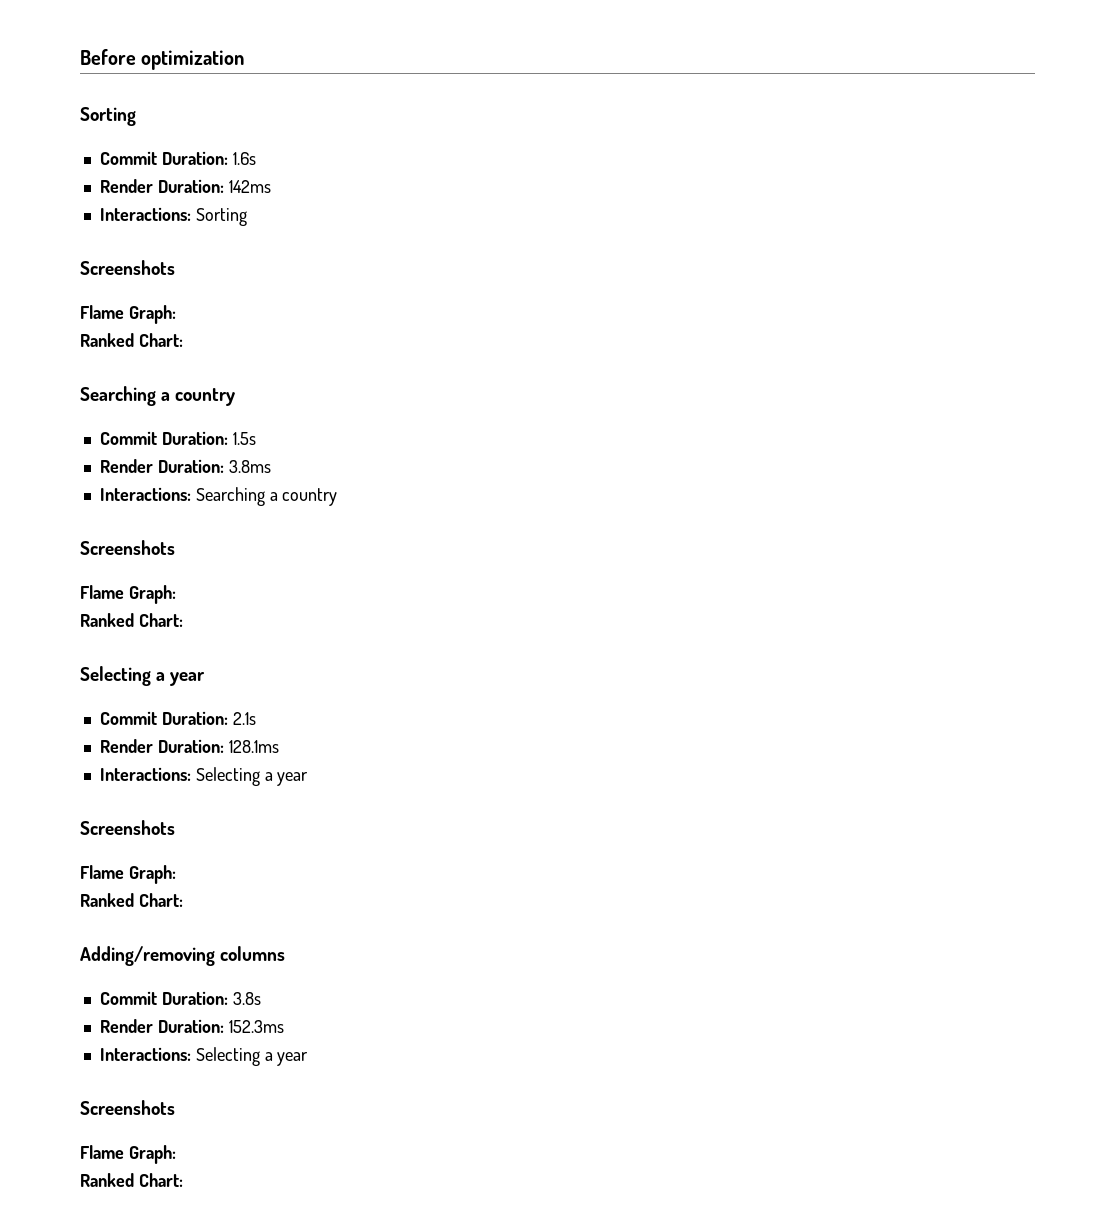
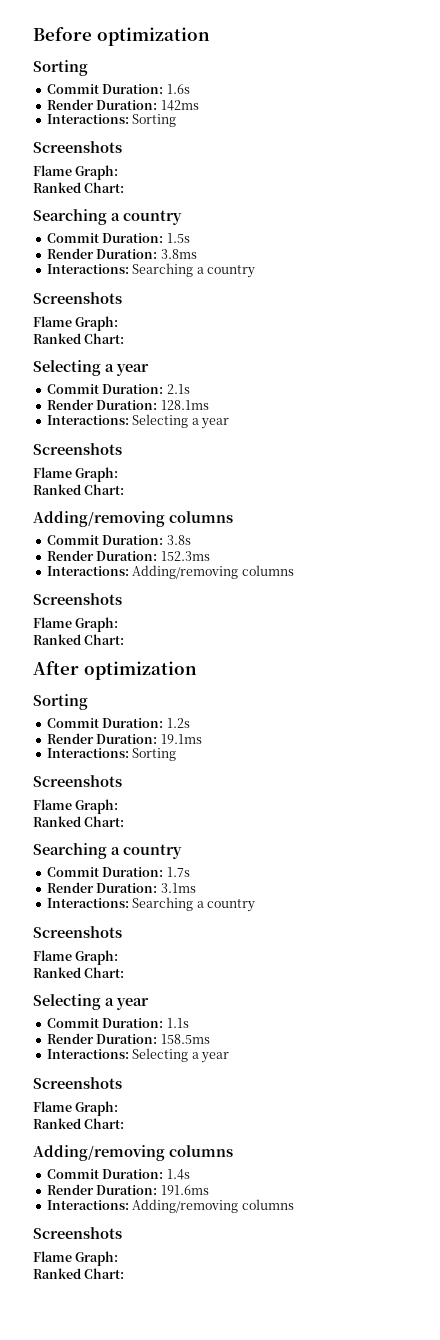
[99,1047,309,1066] [80,1100,175,1115] [80,1145,176,1164] [80,1173,183,1187] // Interactions: Selecting a year // Screenshots // Flame Graph: // Ranked Chart: -> [46,565,294,579] [33,593,122,605] [33,617,119,632] [33,634,125,645] [33,661,197,680] [33,694,88,710] [46,718,190,728] [46,733,202,744] [46,748,177,761] [33,775,122,787] [33,799,119,814] [33,816,125,827] [33,843,182,859] [46,867,190,877] [46,882,196,893] [46,897,255,912] [33,926,122,938] [33,950,119,965] [33,967,125,978] [33,994,149,1010] [46,1018,189,1028] [46,1033,210,1044] [46,1048,229,1063] [33,1077,122,1089] [33,1101,119,1116] [33,1118,125,1129] [33,1145,233,1161] [46,1169,190,1180] [46,1184,209,1195] [46,1199,294,1213] [33,1227,122,1239] [33,1251,119,1266] [33,1268,125,1279] // Interactions: Adding/removing columns // Screenshots // Flame Graph: // Ranked Chart: // After optimization // Sorting // Commit Duration: 1.2s // Render Duration: 19.1ms // Interactions: Sorting // Screenshots // Flame Graph: // Ranked Chart: // Searching a country // Commit Duration: 1.7s // Render Duration: 3.1ms // Interactions: Searching a country // Screenshots // Flame Graph: // Ranked Chart: // Selecting a year // Commit Duration: 1.1s // Render Duration: 158.5ms // Interactions: Selecting a year // Screenshots // Flame Graph: // Ranked Chart: // Adding/removing columns // Commit Duration: 1.4s // Render Duration: 191.6ms // Interactions: Adding/removing columns // Screenshots // Flame Graph: // Ranked Chart:

